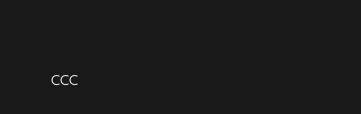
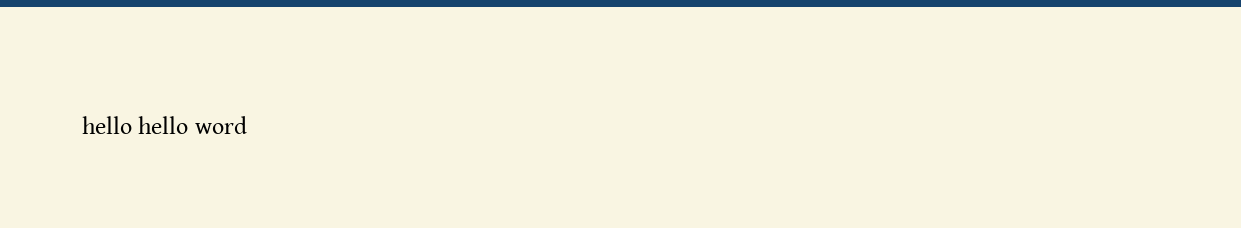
[51,74,78,86] CCC -> [82,116,247,134] hello hello word

